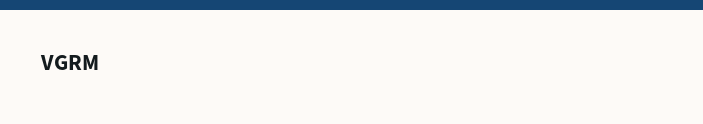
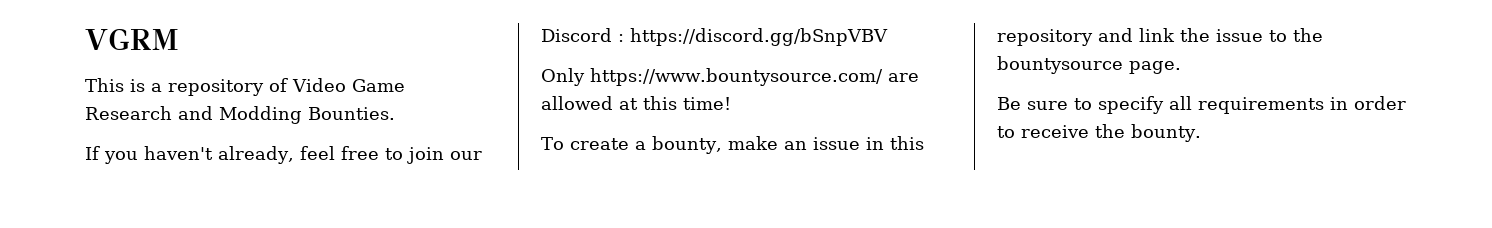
(99, 62) none -> [85,78,405,96] [85,106,395,124] [85,146,482,164] [541,28,888,46] [541,68,919,86] [541,96,731,110] [541,136,924,154] [997,28,1323,46] [997,56,1181,74] [997,96,1406,114] [997,124,1201,142] // This is a repository of Video Game Research and Modding Bounties. // If you haven't already, feel free to join our Discord : https://discord.gg/bSnpVBV // Only https://www.bountysource.com/ are allowed at this time! // To create a bounty, make an issue in this repository and link the issue to the bountysource page. // Be sure to specify all requirements in order to receive the bounty.

